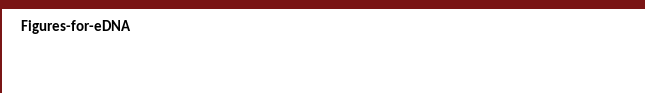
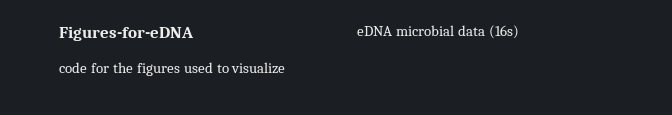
(131, 27) none -> [59,62,286,76] [357,25,519,39] // code for the figures used to visualize eDNA microbial data (16s)

